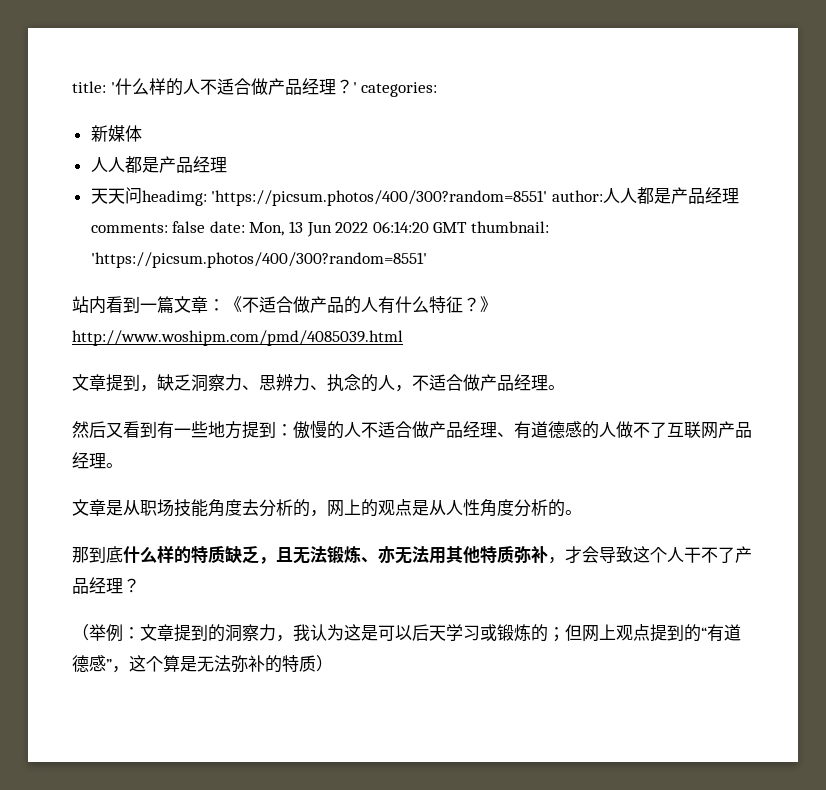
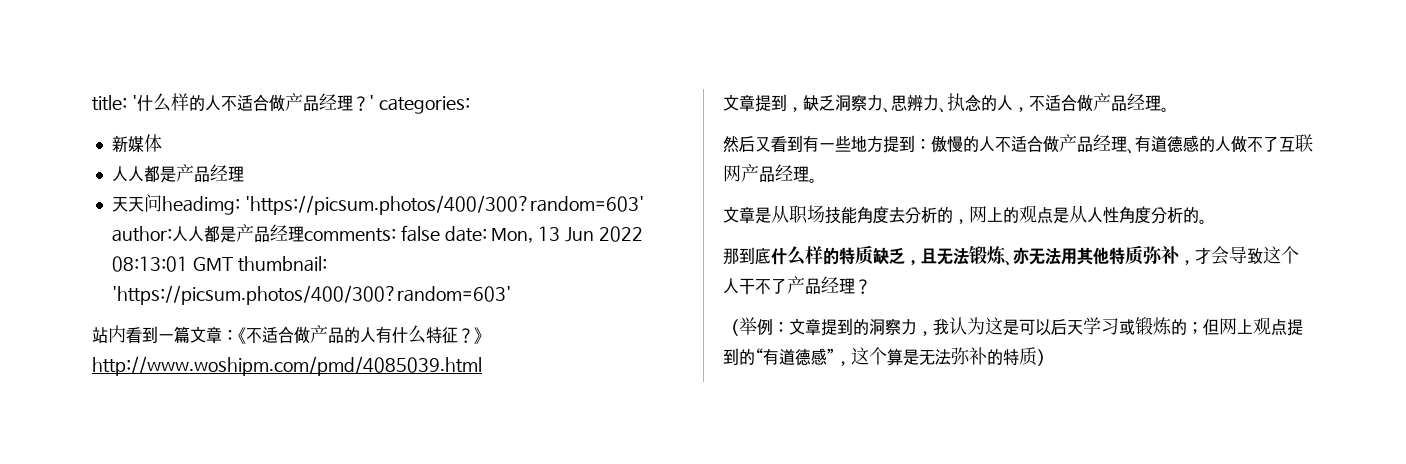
[211,190,548,206] 'https://picsum.photos/400/300?random=8551' -> [244,195,644,215] 'https://picsum.photos/400/300?random=603'
[372,221,429,233] 06:14:20 -> [111,256,188,272] 08:13:01
[90,252,427,268] 'https://picsum.photos/400/300?random=8551' -> [111,285,511,305] 'https://picsum.photos/400/300?random=603'

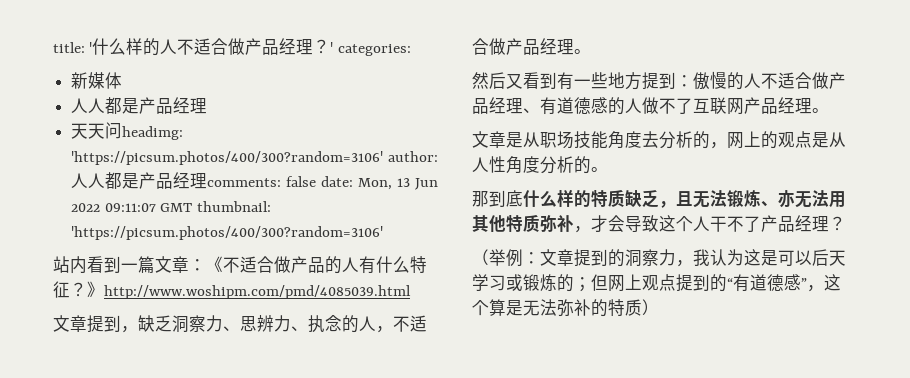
[244,195,644,215] 'https://picsum.photos/400/300?random=603' -> [71,151,384,165] 'https://picsum.photos/400/300?random=3106'
[111,256,188,272] 08:13:01 -> [104,203,156,212] 09:11:07
[111,285,511,305] 'https://picsum.photos/400/300?random=603' -> [71,226,384,240] 'https://picsum.photos/400/300?random=3106'

